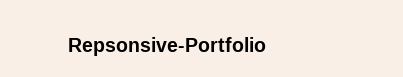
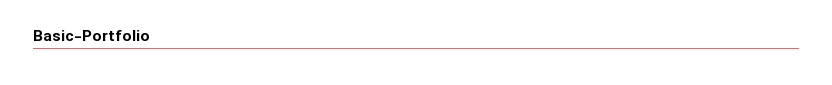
[68,37,266,56] Repsonsive-Portfolio -> [33,30,150,41] Basic-Portfolio

